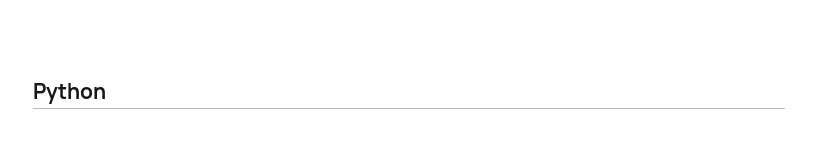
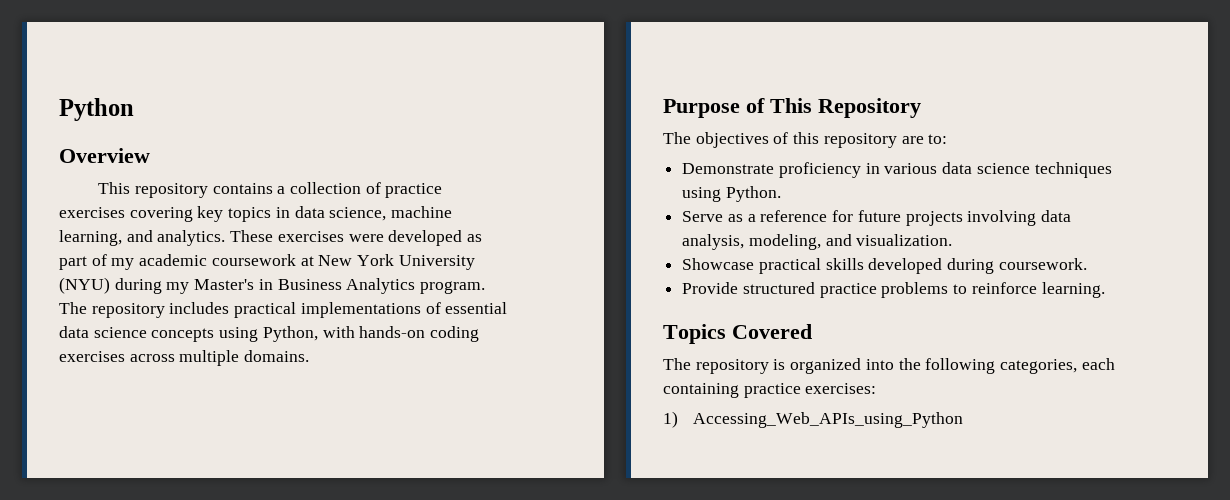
(106, 93) none -> [59,148,150,163] [98,182,443,198] [59,206,453,222] [59,230,483,246] [59,254,475,270] [59,277,486,294] [59,302,508,318] [59,326,480,342] [59,350,310,366] [663,98,921,118] [663,132,948,148] [682,162,1112,178] [682,186,781,202] [682,210,1072,226] [682,234,953,250] [682,258,1087,274] [682,282,1105,298] [663,324,812,344] [663,358,1115,374] [663,383,877,398] [663,411,963,428] // Overview // This repository contains a collection of practice exercises covering key topics in data science, machine learning, and analytics. These exercises were developed as part of my academic coursework at New York University (NYU) during my Master's in Business Analytics program. The repository includes practical implementations of essential data science concepts using Python, with hands-on coding exercises across multiple domains. // Purpose of This Repository // The objectives of this repository are to: // Demonstrate proficiency in various data science techniques using Python. // Serve as a reference for future projects involving data analysis, modeling, and visualization. // Showcase practical skills developed during coursework. // Provide structured practice problems to reinforce learning. // Topics Covered // The repository is organized into the following categories, each containing practice exercises: // 1) Accessing_Web_APIs_using_Python

